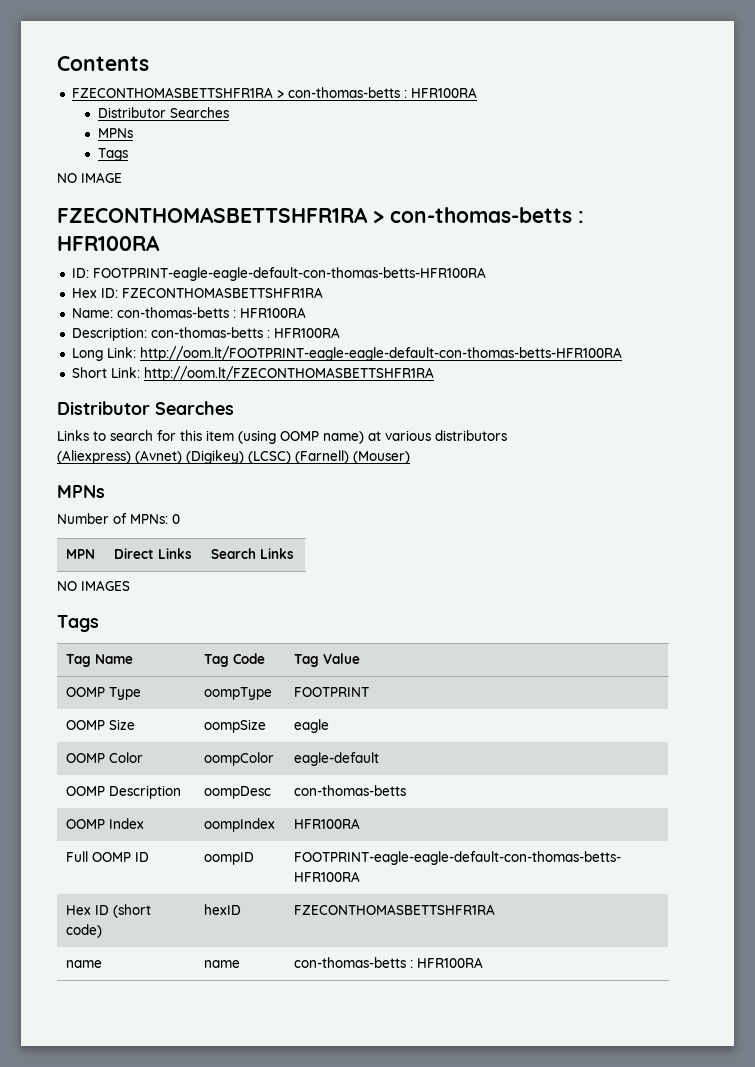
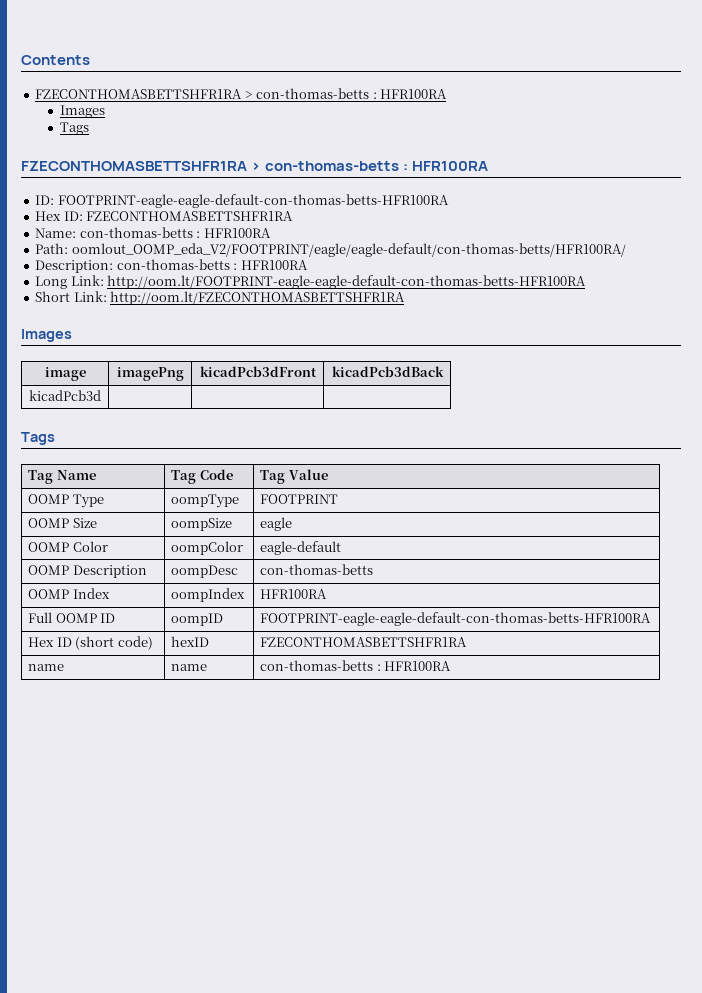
[97,107,229,118] [97,128,133,138] [97,148,128,161] [57,172,122,183] Distributor Searches // MPNs // Tags // NO IMAGE -> [59,105,105,118] [59,122,89,135] Images // Tags
(306, 312) none -> [35,243,626,257] // Path: oomlout_OOMP_eda_V2/FOOTPRINT/eagle/eagle-default/con-thomas-betts/HFR100RA/
[57,401,234,415] [57,430,507,444] [57,450,410,464] [57,485,105,498] [57,513,180,524] [66,549,96,559] [114,548,193,559] [211,548,295,559] [57,580,130,591] Distributor Searches // Links to search for this item (using OOMP name) at various distributors // (Aliexpress) (Avnet) (Digikey) (LCSC) (Farnell) (Mouser) // MPNs // Number of MPNs: 0 // MPN | Direct Links | Search Links // NO IMAGES -> [21,329,72,342] [44,367,86,381] [116,367,184,381] [199,366,317,377] [331,366,444,377] [29,390,101,401] Images // image | imagePng | kicadPcb3dFront | kicadPcb3dBack // kicadPcb3d | | |

